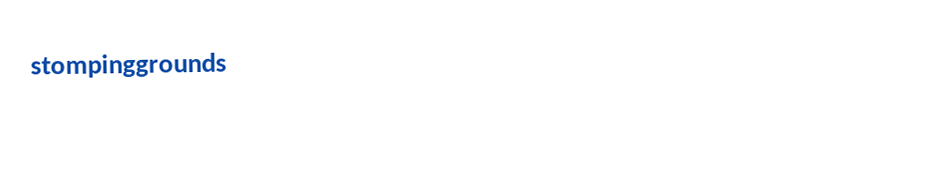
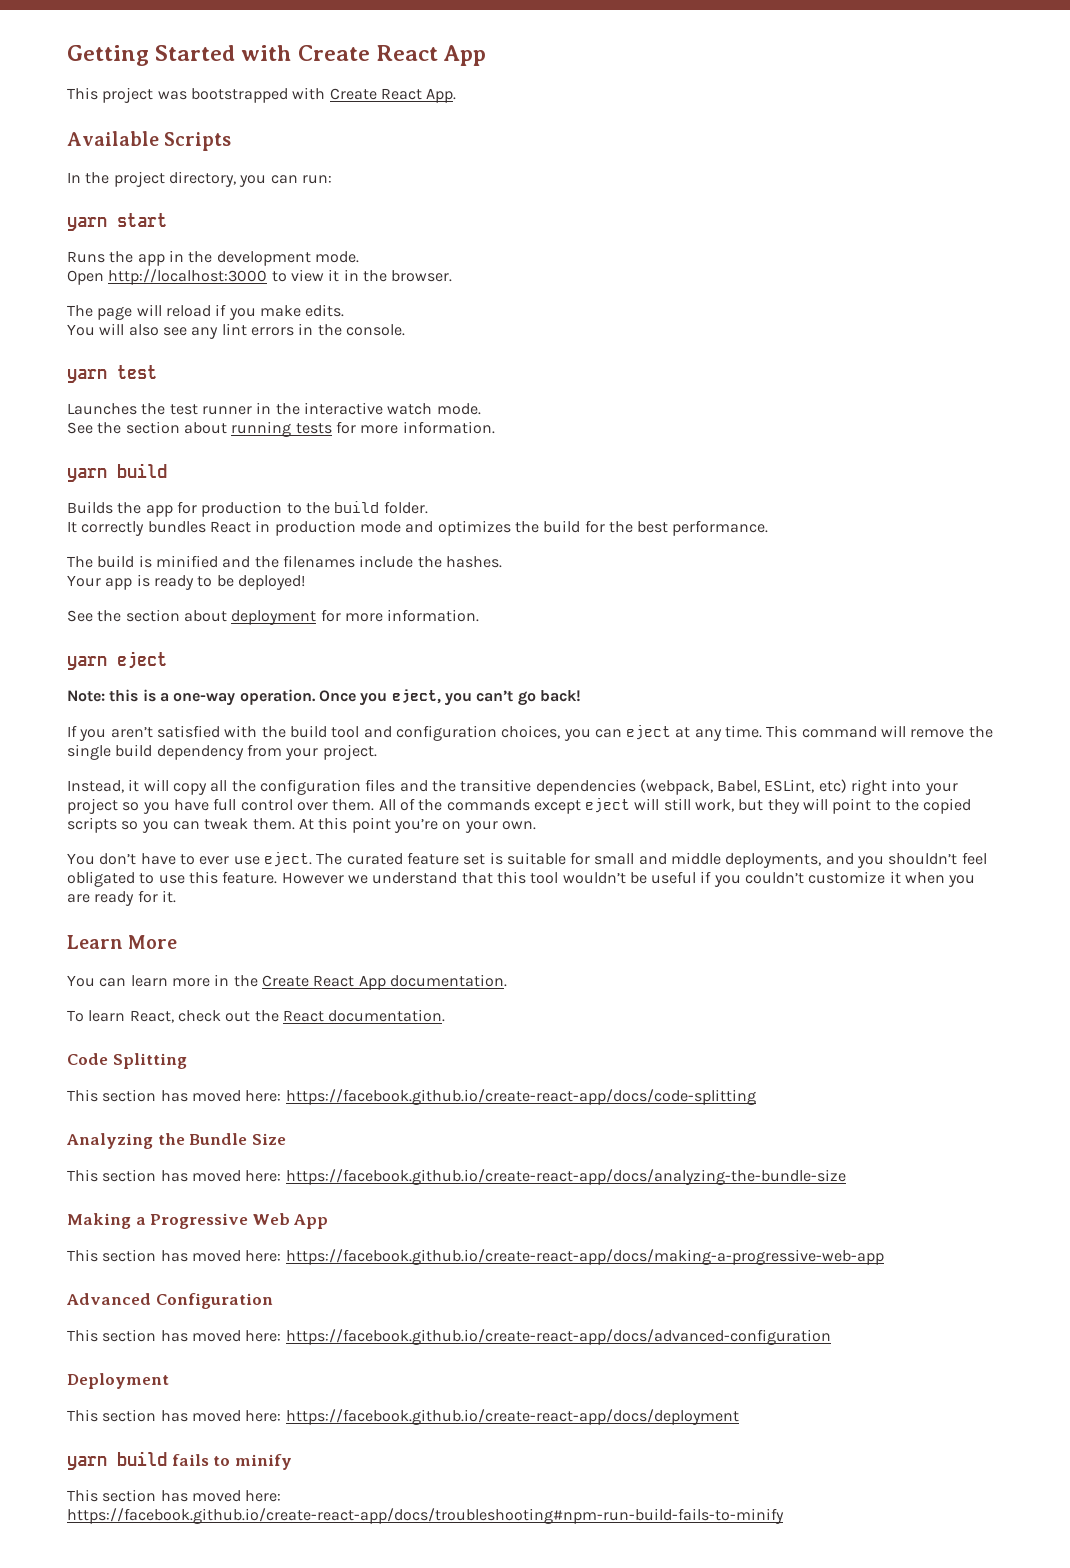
[30,52,227,79] stompinggrounds -> [67,45,487,66] [67,87,457,103] [67,131,232,151] [67,171,332,187] [67,213,167,231] [67,250,359,266] [67,269,453,285] [67,304,345,320] [67,323,405,339] [67,365,157,383] [67,402,481,415] [67,421,495,437] [67,463,167,482] [67,501,428,517] [67,520,769,536] [67,555,502,568] [67,574,305,590] [67,609,480,625] [67,651,167,670] [67,689,581,706] [67,725,993,741] [67,744,377,760] [67,779,958,795] [67,798,972,814] [67,817,536,833] [67,852,987,868] [67,871,976,887] [67,890,176,906] [67,935,178,949] [67,974,507,990] [67,1009,446,1023] [67,1053,187,1069] [67,1089,756,1105] [66,1133,286,1149] [67,1169,846,1185] [67,1213,329,1229] [67,1249,884,1265] [66,1293,273,1309] [67,1329,831,1345] [67,1373,169,1389] [67,1409,739,1425] [67,1451,292,1470] [67,1489,282,1502] [67,1508,784,1524] Getting Started with Create React App // This project was bootstrapped with Create React App. // Available Scripts // In the project directory, you can run: // yarn start // Runs the app in the development mode. // Open http://localhost:3000 to view it in the browser. // The page will reload if you make edits. // You will also see any lint errors in the console. // yarn test // Launches the test runner in the interactive watch mode. // See the section about running tests for more information. // yarn build // Builds the app for production to the build folder. // It correctly bundles React in production mode and optimizes the build for the best performance. // The build is minified and the filenames include the hashes. // Your app is ready to be deployed! // See the section about deployment for more information. // yarn eject // Note: this is a one-way operation. Once you eject, you can’t go back! // If you aren’t satisfied with the build tool and configuration choices, you can eject at any time. This command will remove the single build dependency from your project. // Instead, it will copy all the configuration files and the transitive dependencies (webpack, Babel, ESLint, etc) right into your project so you have full control over them. All of the commands except eject will still work, but they will point to the copied scripts so you can tweak them. At this point you’re on your own. // You don’t have to ever use eject. The curated feature set is suitable for small and middle deployments, and you shouldn’t feel obligated to use this feature. However we understand that this tool wouldn’t be useful if you couldn’t customize it when you are ready for it. // Learn More // You can learn more in the Create React App documentation. // To learn React, check out the React documentation. // Code Splitting // This section has moved here: https://facebook.github.io/create-react-app/docs/code-splitting // Analyzing the Bundle Size // This section has moved here: https://facebook.github.io/create-react-app/docs/analyzing-the-bundle-size // Making a Progressive Web App // This section has moved here: https://facebook.github.io/create-react-app/docs/making-a-progressive-web-app // Advanced Configuration // This section has moved here: https://facebook.github.io/create-react-app/docs/advanced-configuration // Deployment // This section has moved here: https://facebook.github.io/create-react-app/docs/deployment // yarn build fails to minify // This section has moved here: https://facebook.github.io/create-react-app/docs/troubleshooting#npm-run-build-fails-to-minify

